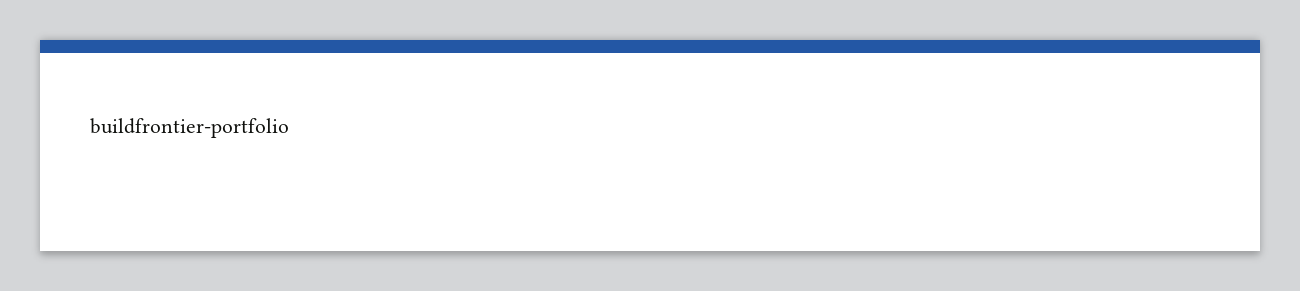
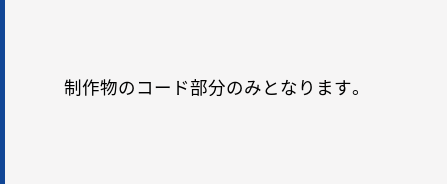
[90,118,289,138] buildfrontier-portfolio -> [64,79,370,97] 制作物のコード部分のみとなります。

